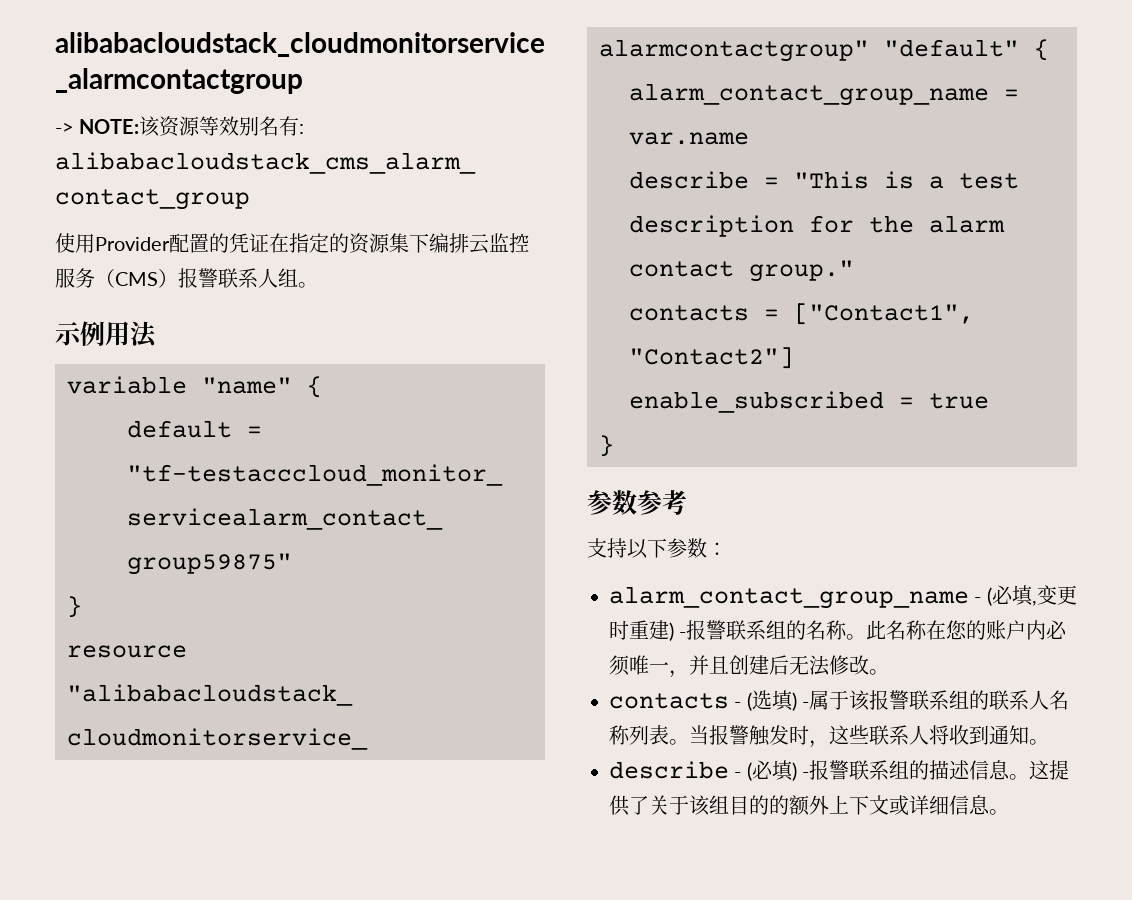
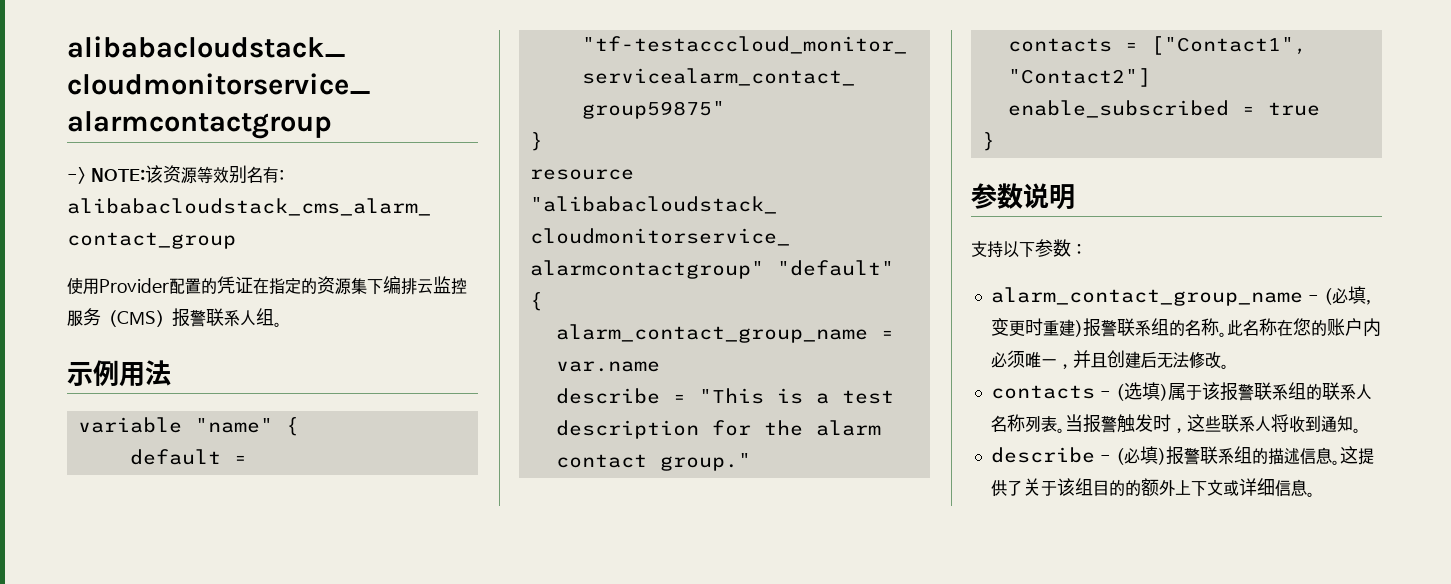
[637,490,687,515] 参考 -> [1023,183,1075,210] 说明
[679,632,687,638] - -> (1083, 328) none
[802,702,810,708] - -> (1168, 392) none
[802,772,810,778] - -> (1166, 456) none

